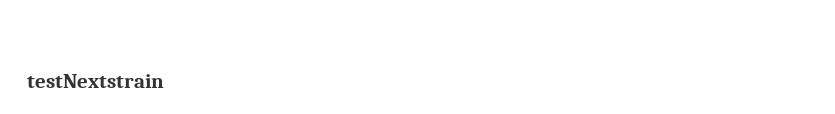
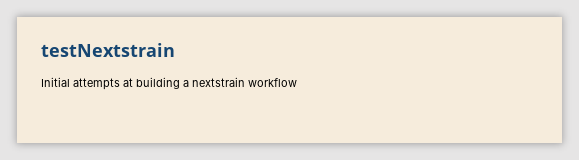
(164, 81) none -> [41,77,297,90] // Initial attempts at building a nextstrain workflow

